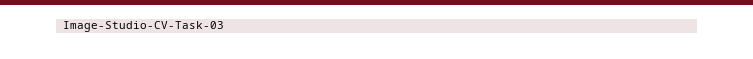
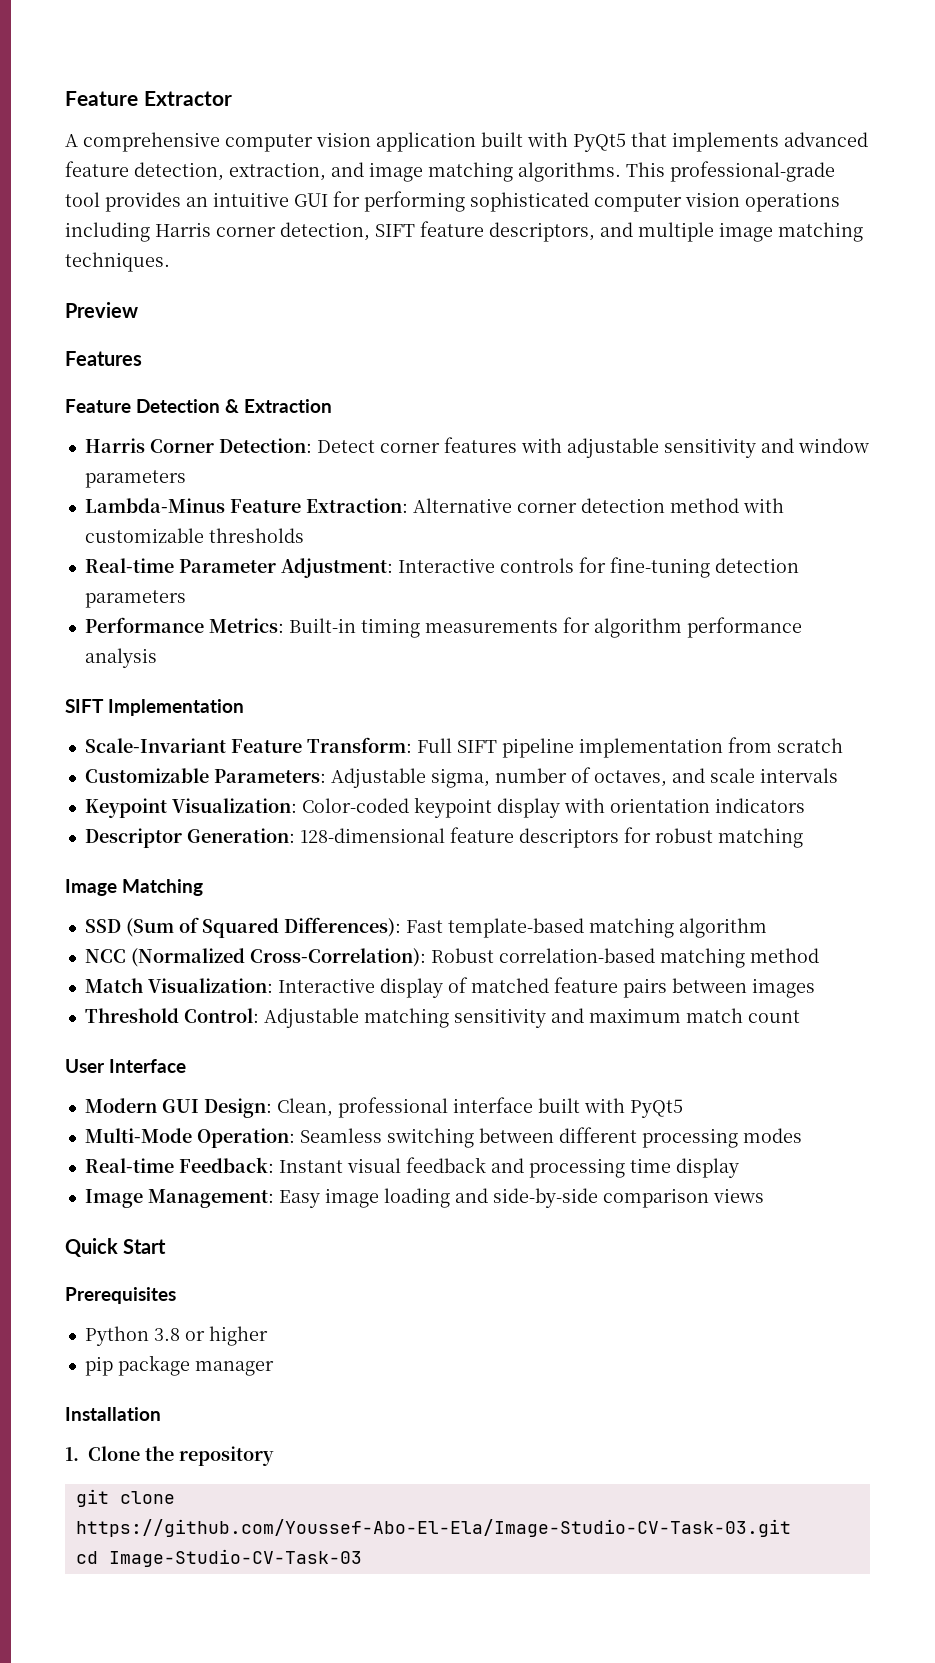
(62, 26) none -> [65,91,232,106] [65,132,868,152] [65,161,835,182] [65,191,840,212] [65,221,863,242] [65,252,170,272] [65,302,138,318] [65,351,142,366] [65,399,333,413] [84,437,869,458] [84,470,186,488] [84,498,784,513] [84,528,304,543] [84,557,799,578] [84,590,186,608] [84,617,802,638] [84,648,157,668] [65,699,245,716] [84,737,843,758] [84,767,838,788] [84,797,805,818] [84,827,803,848] [65,879,204,896] [84,917,767,938] [84,948,819,968] [84,977,815,998] [84,1008,800,1028] [65,1059,187,1073] [84,1097,683,1118] [84,1127,802,1148] [84,1157,739,1178] [84,1188,764,1208] [65,1238,167,1257] [65,1287,176,1304] [84,1326,268,1346] [84,1355,274,1376] [65,1407,161,1421] [65,1446,274,1466] [75,1489,175,1507] [75,1519,791,1537] [75,1551,98,1564] Feature Extractor // A comprehensive computer vision application built with PyQt5 that implements advanced feature detection, extraction, and image matching algorithms. This professional-grade tool provides an intuitive GUI for performing sophisticated computer vision operations including Harris corner detection, SIFT feature descriptors, and multiple image matching techniques. // Preview // Features // Feature Detection & Extraction // Harris Corner Detection: Detect corner features with adjustable sensitivity and window parameters // Lambda-Minus Feature Extraction: Alternative corner detection method with customizable thresholds // Real-time Parameter Adjustment: Interactive controls for fine-tuning detection parameters // Performance Metrics: Built-in timing measurements for algorithm performance analysis // SIFT Implementation // Scale-Invariant Feature Transform: Full SIFT pipeline implementation from scratch // Customizable Parameters: Adjustable sigma, number of octaves, and scale intervals // Keypoint Visualization: Color-coded keypoint display with orientation indicators // Descriptor Generation: 128-dimensional feature descriptors for robust matching // Image Matching // SSD (Sum of Squared Differences): Fast template-based matching algorithm // NCC (Normalized Cross-Correlation): Robust correlation-based matching method // Match Visualization: Interactive display of matched feature pairs between images // Threshold Control: Adjustable matching sensitivity and maximum match count // User Interface // Modern GUI Design: Clean, professional interface built with PyQt5 // Multi-Mode Operation: Seamless switching between different processing modes // Real-time Feedback: Instant visual feedback and processing time display // Image Management: Easy image loading and side-by-side comparison views // Quick Start // Prerequisites // Python 3.8 or higher // pip package manager // Installation // 1. Clone the repository // git clone https://github.com/Youssef-Abo-El-Ela/Image-Studio-CV-Task-03.git // cd

